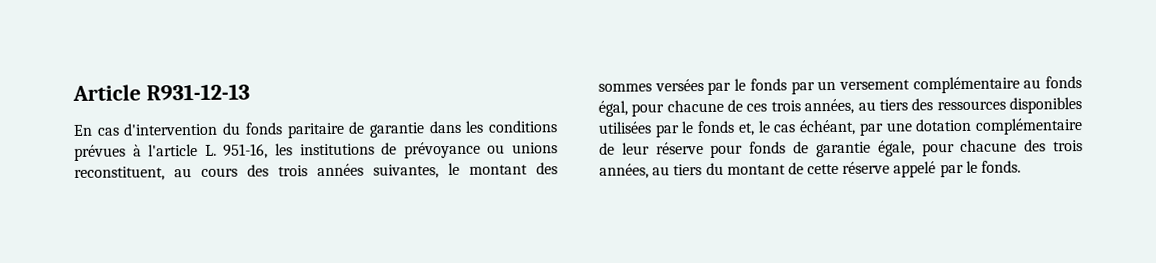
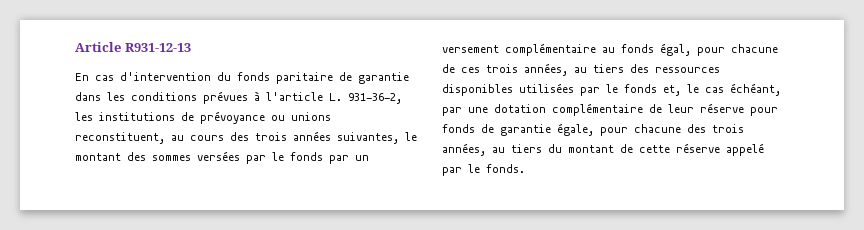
[223,143,269,159] 951-16, -> [348,93,402,104] 931-36-2,

